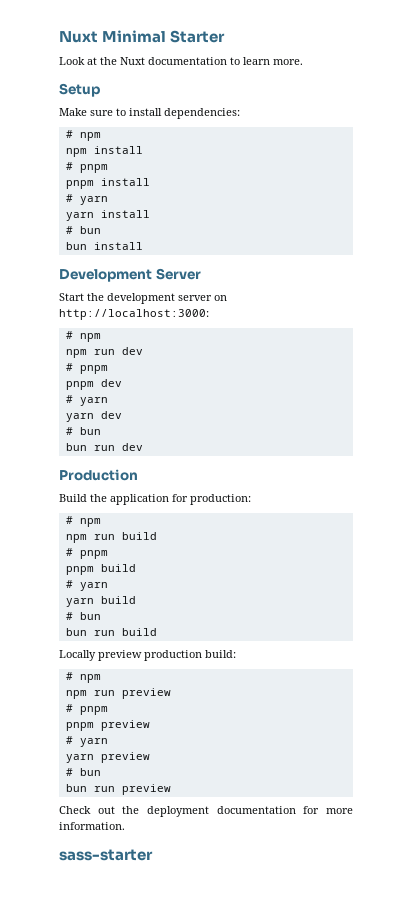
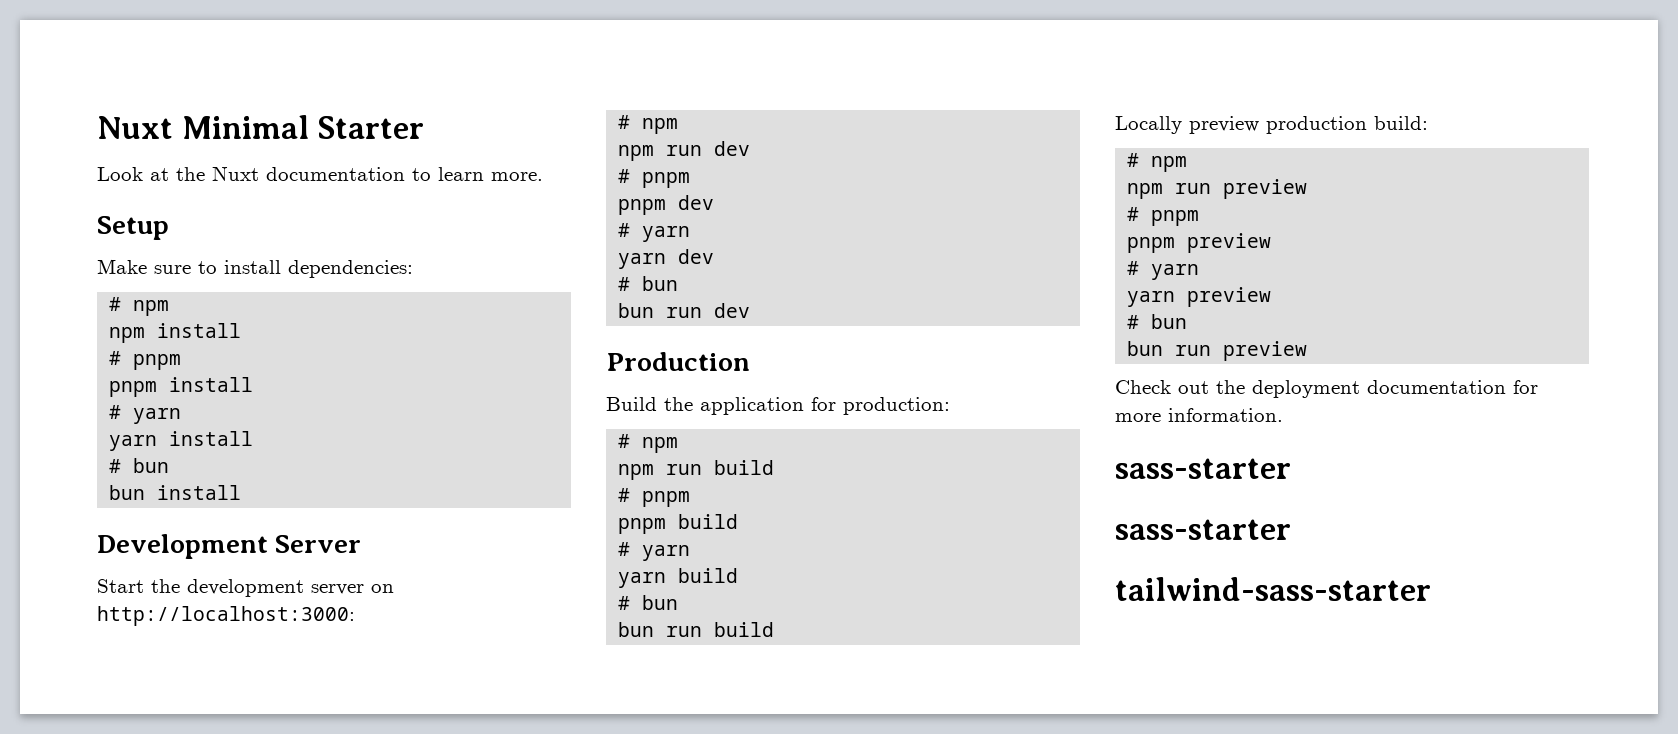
(153, 855) none -> [1115,519,1291,540] [1115,577,1431,601] // sass-starter // tailwind-sass-starter

